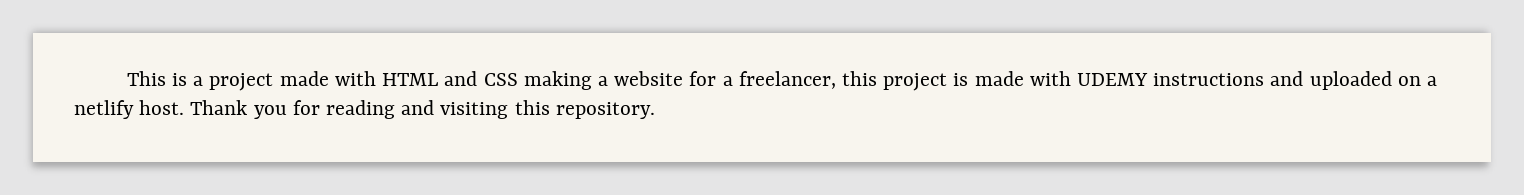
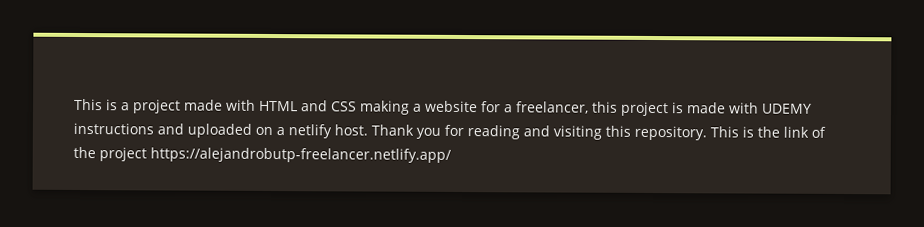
(655, 110) none -> [710,126,826,138] [73,146,451,163] This is the link of the project https://alejandrobutp-freelancer.netlify.app/

